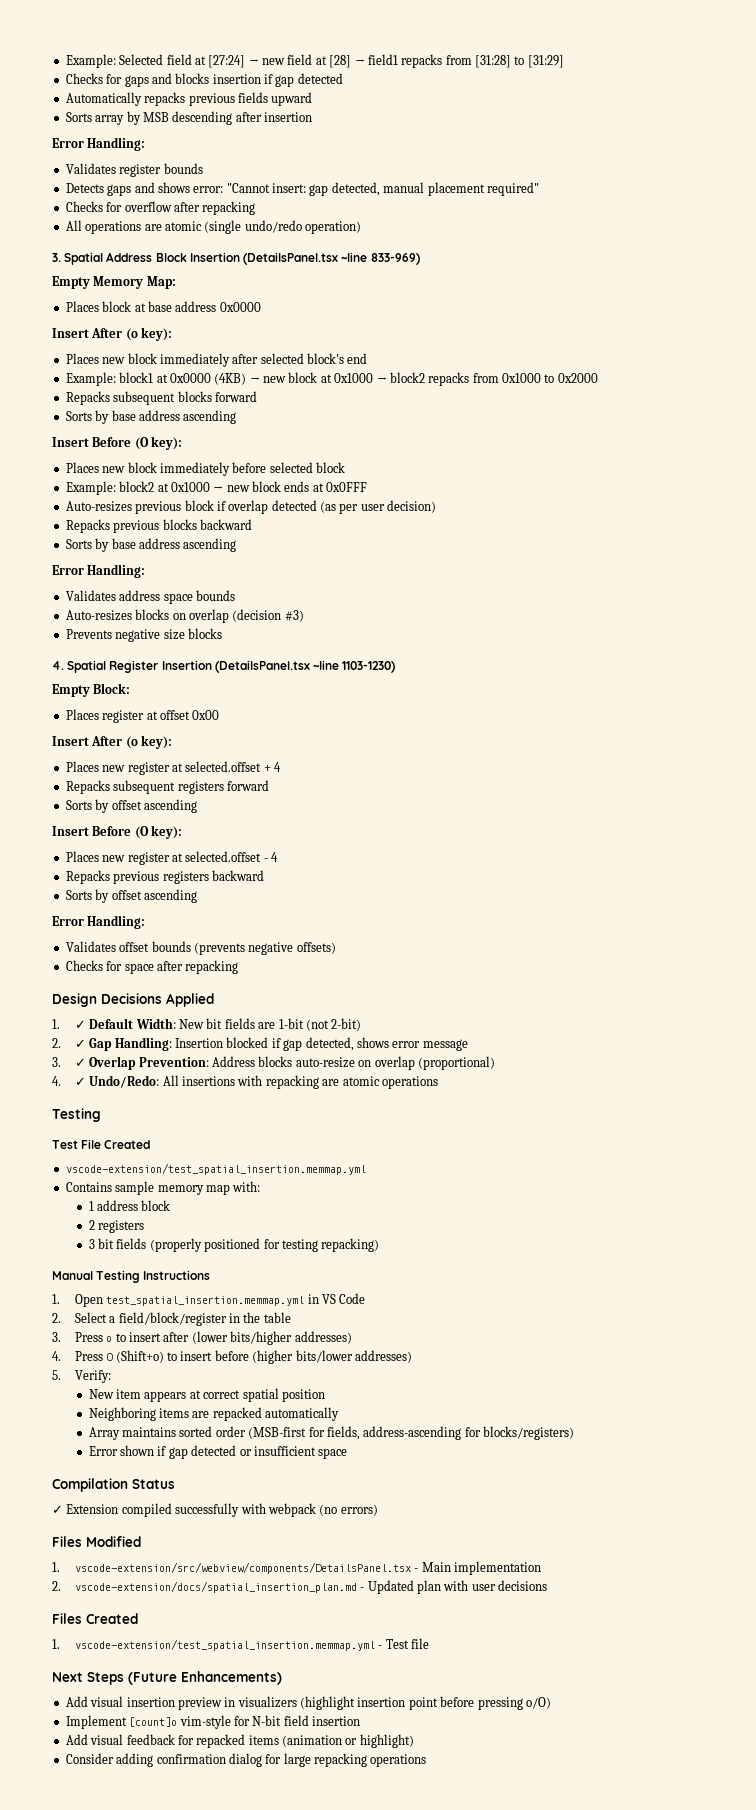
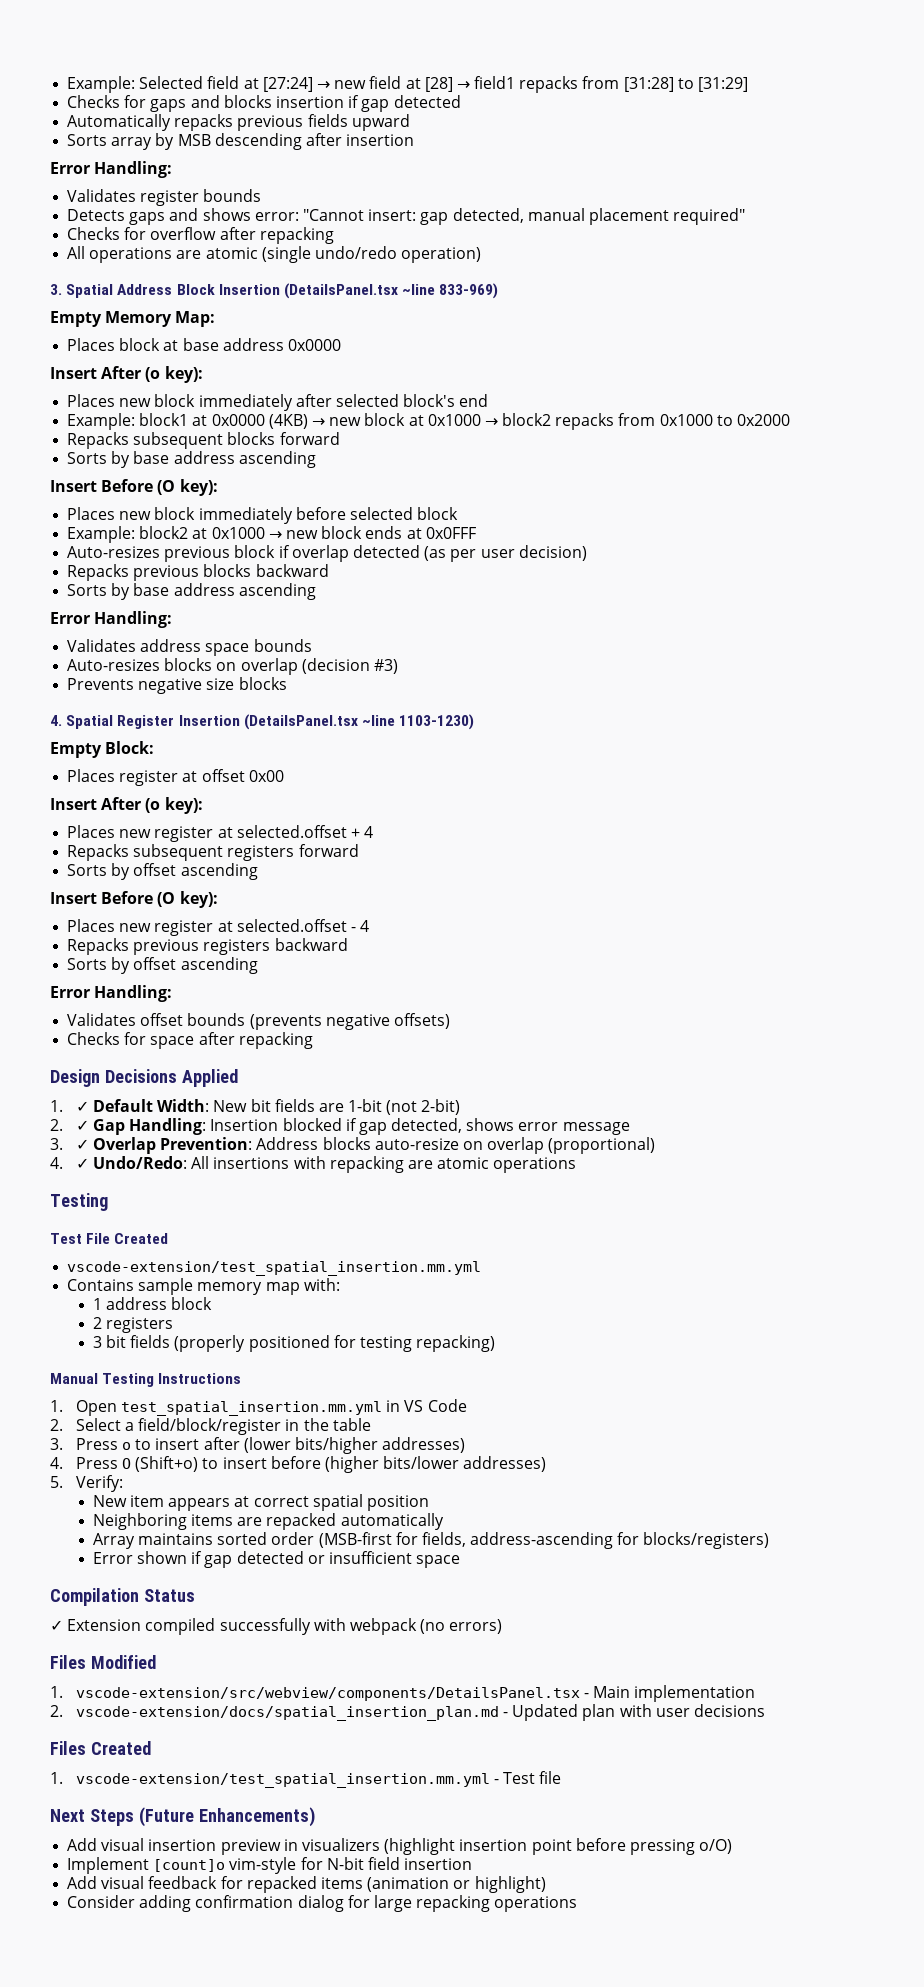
[65,1163,366,1175] vscode-extension/test_spatial_insertion.memmap.yml -> [67,1261,482,1276] vscode-extension/test_spatial_insertion.mm.yml
[106,1296,305,1306] test_spatial_insertion.memmap.yml -> [120,1401,382,1416] test_spatial_insertion.mm.yml
[74,1639,375,1651] vscode-extension/test_spatial_insertion.memmap.yml -> [75,1773,490,1788] vscode-extension/test_spatial_insertion.mm.yml

